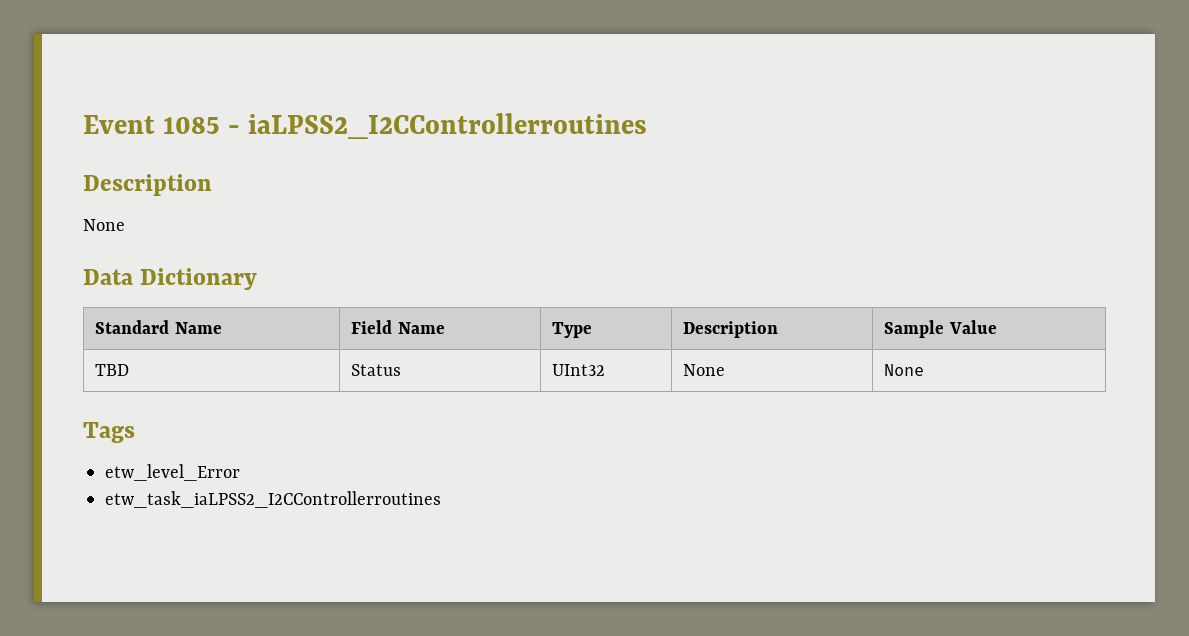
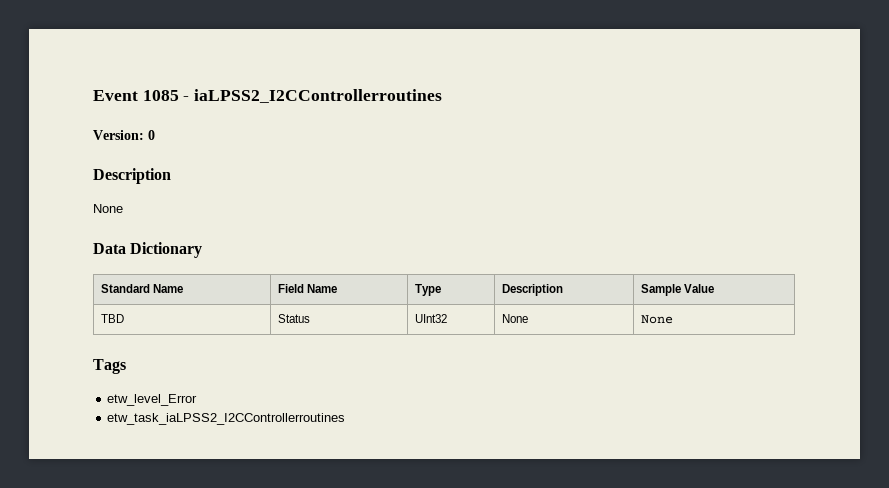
(648, 126) none -> [93,130,155,140] // Version: 0

